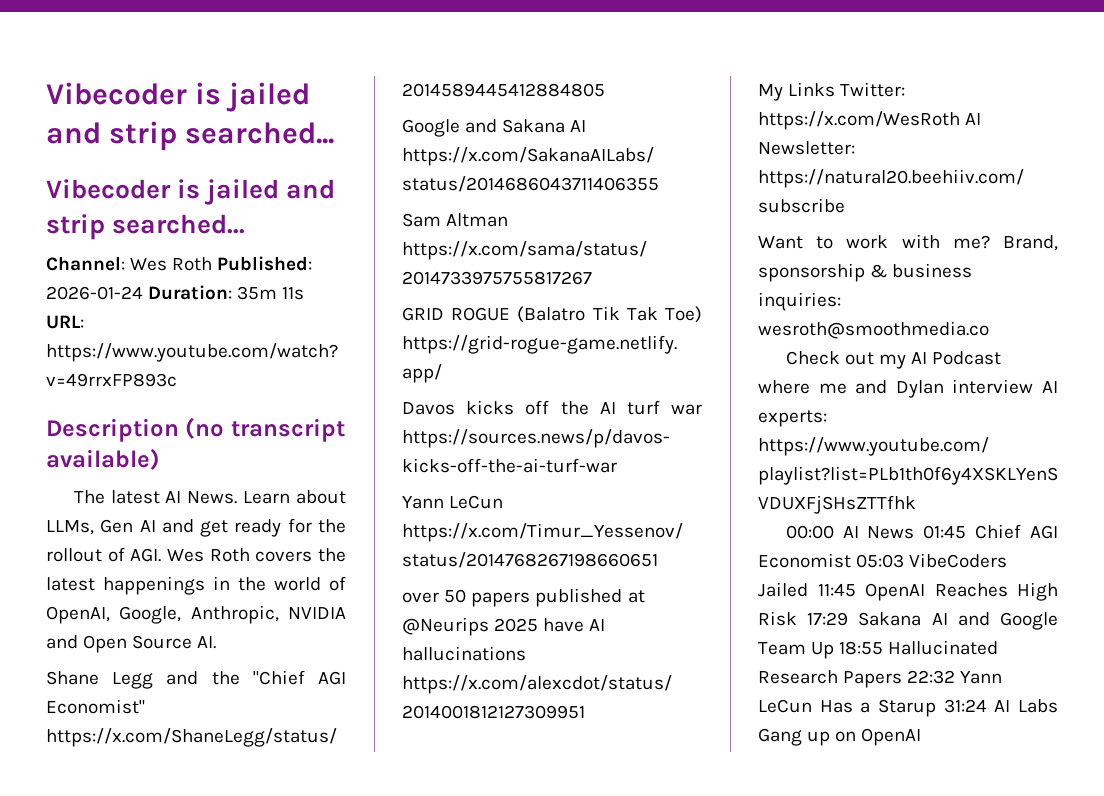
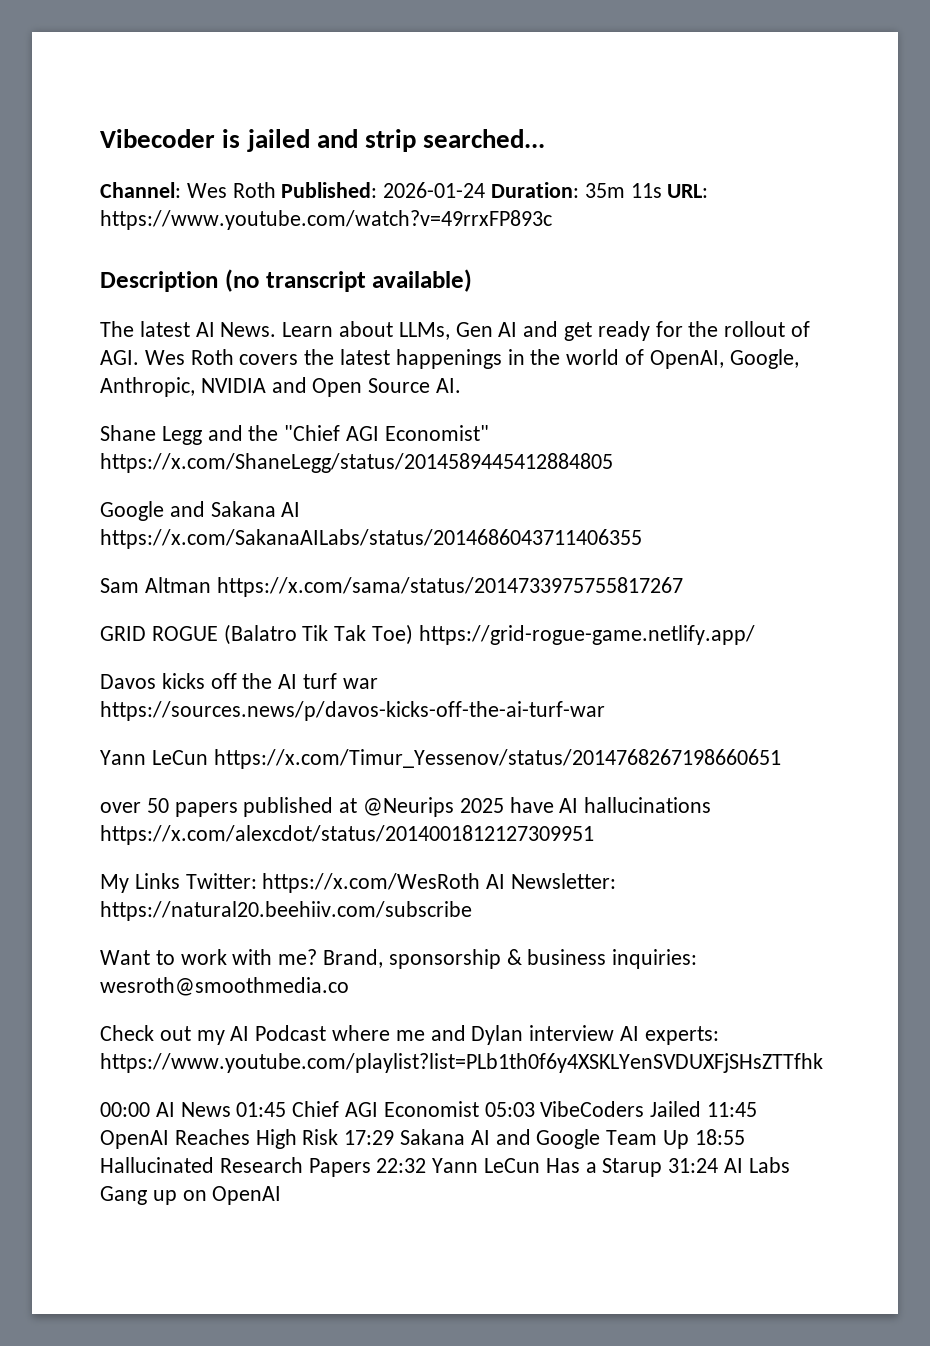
[46,82,311,112] [46,121,335,151] [46,179,336,205] [46,214,246,240] Vibecoder is jailed and strip searched... // Vibecoder is jailed and strip searched... -> [100,129,546,152] Vibecoder is jailed and strip searched...

